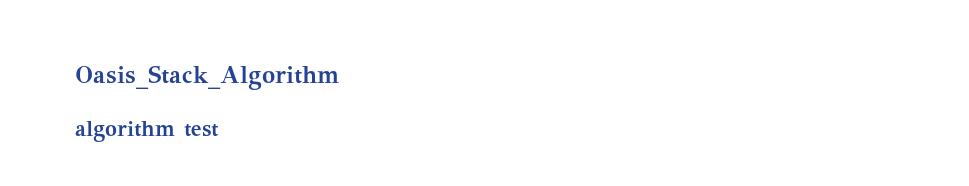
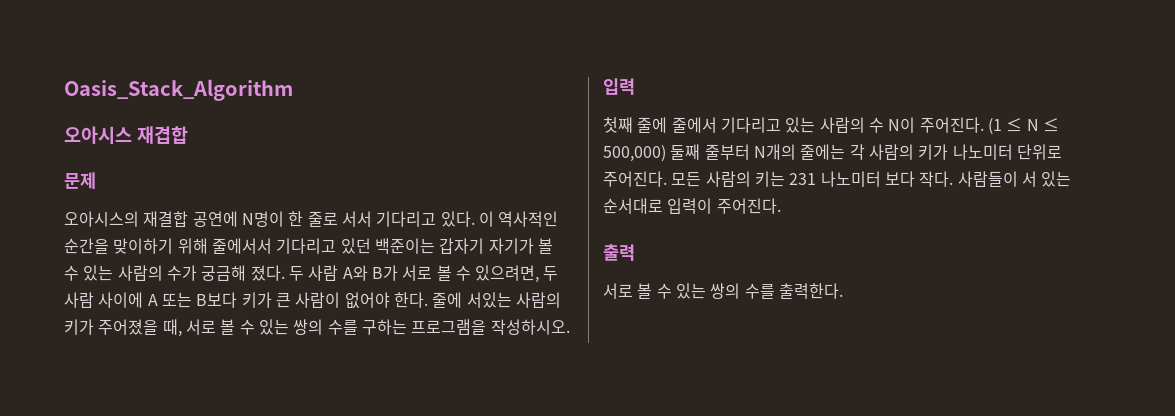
[75,121,219,142] algorithm test -> [64,126,188,144] [64,172,96,189] [64,211,559,227] [64,238,553,254] [64,265,559,283] [64,292,561,309] [64,319,570,337] [603,78,635,95] [603,117,1059,135] [603,144,1062,162] [603,171,1072,187] [603,198,781,214] [603,244,635,261] [603,283,843,299] 오아시스 재겹합 // 문제 // 오아시스의 재결합 공연에 N명이 한 줄로 서서 기다리고 있다. 이 역사적인 순간을 맞이하기 위해 줄에서서 기다리고 있던 백준이는 갑자기 자기가 볼 수 있는 사람의 수가 궁금해 졌다. 두 사람 A와 B가 서로 볼 수 있으려면, 두 사람 사이에 A 또는 B보다 키가 큰 사람이 없어야 한다. 줄에 서있는 사람의 키가 주어졌을 때, 서로 볼 수 있는 쌍의 수를 구하는 프로그램을 작성하시오. // 입력 // 첫째 줄에 줄에서 기다리고 있는 사람의 수 N이 주어진다. (1 ≤ N ≤ 500,000) 둘째 줄부터 N개의 줄에는 각 사람의 키가 나노미터 단위로 주어진다. 모든 사람의 키는 231 나노미터 보다 작다. 사람들이 서 있는 순서대로 입력이 주어진다. // 출력 // 서로 볼 수 있는 쌍의 수를 출력한다.

